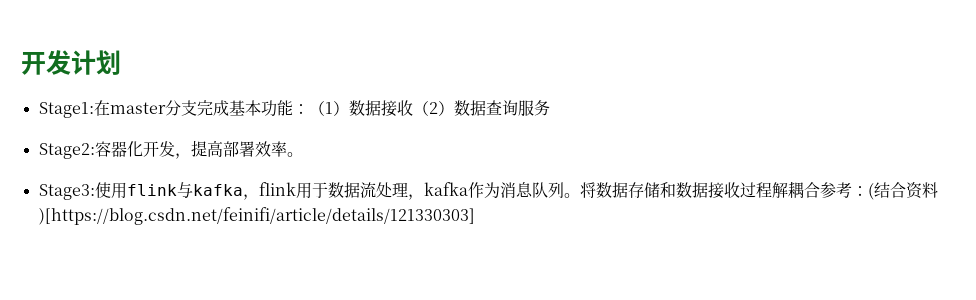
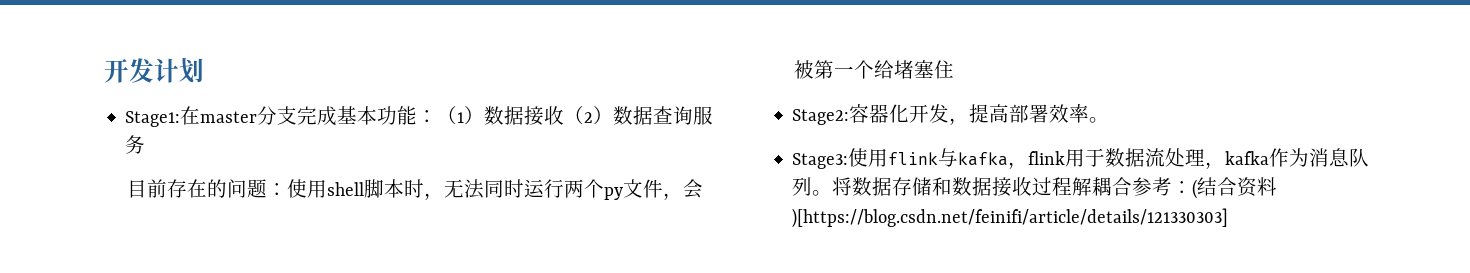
(550, 108) none -> [126,179,703,200] [793,60,954,79] // 目前存在的问题：使用shell脚本时，无法同时运行两个py文件，会被第一个给堵塞住

